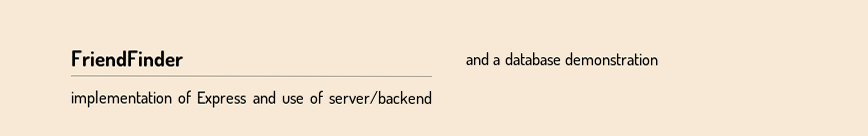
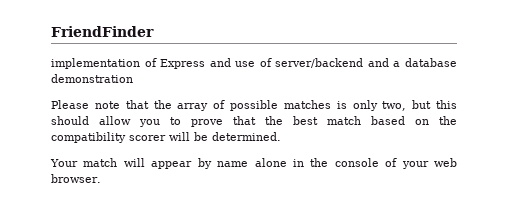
(660, 59) none -> [51,100,457,111] [51,116,457,127] [51,132,281,143] [50,158,458,169] [51,174,101,183] // Please note that the array of possible matches is only two, but this should allow you to prove that the best match based on the compatibility scorer will be determined. // Your match will appear by name alone in the console of your web browser.

